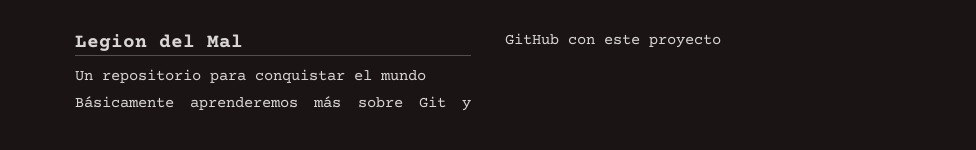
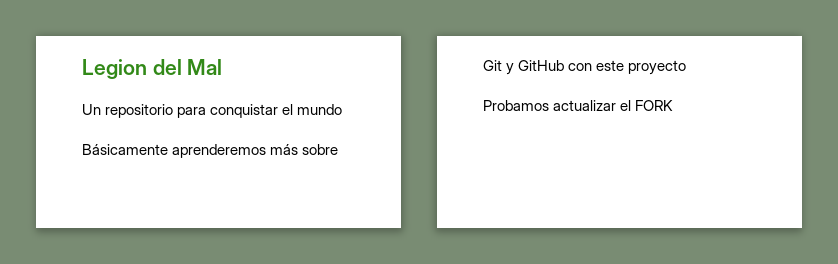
(721, 41) none -> [483,100,674,111] // Probamos actualizar el FORK

